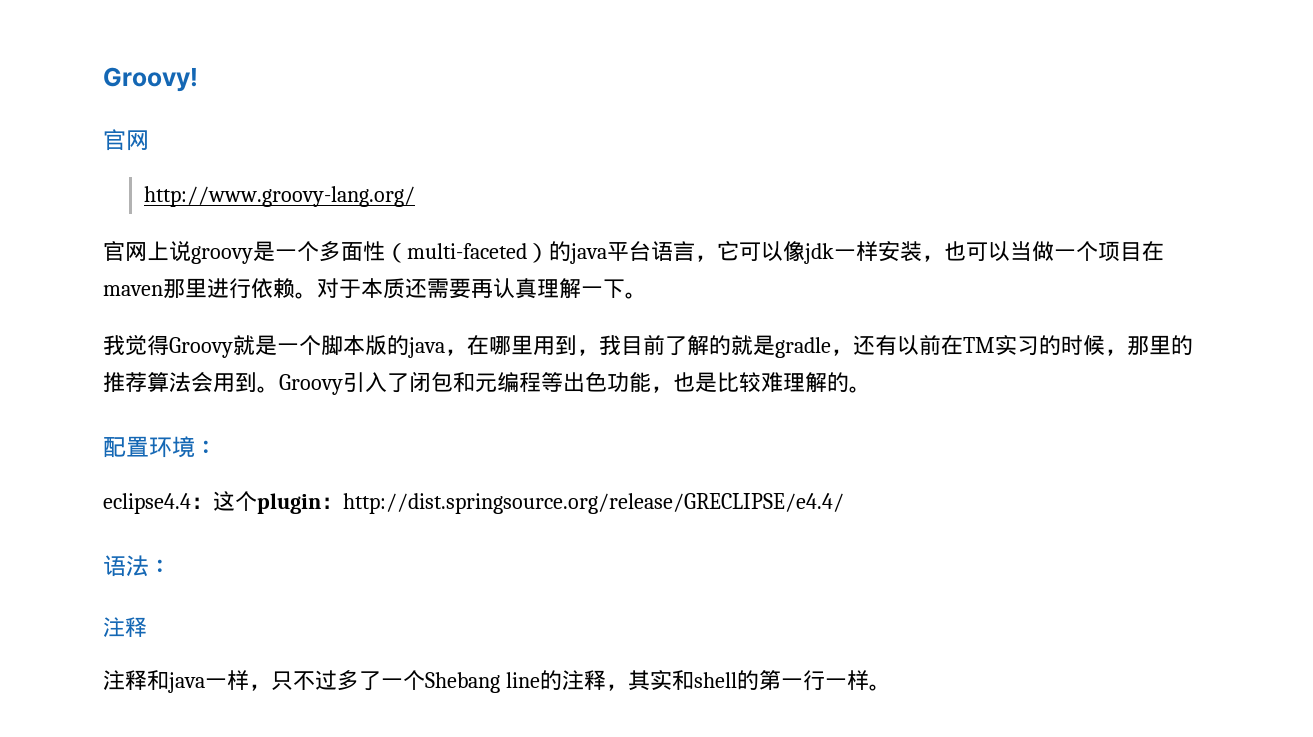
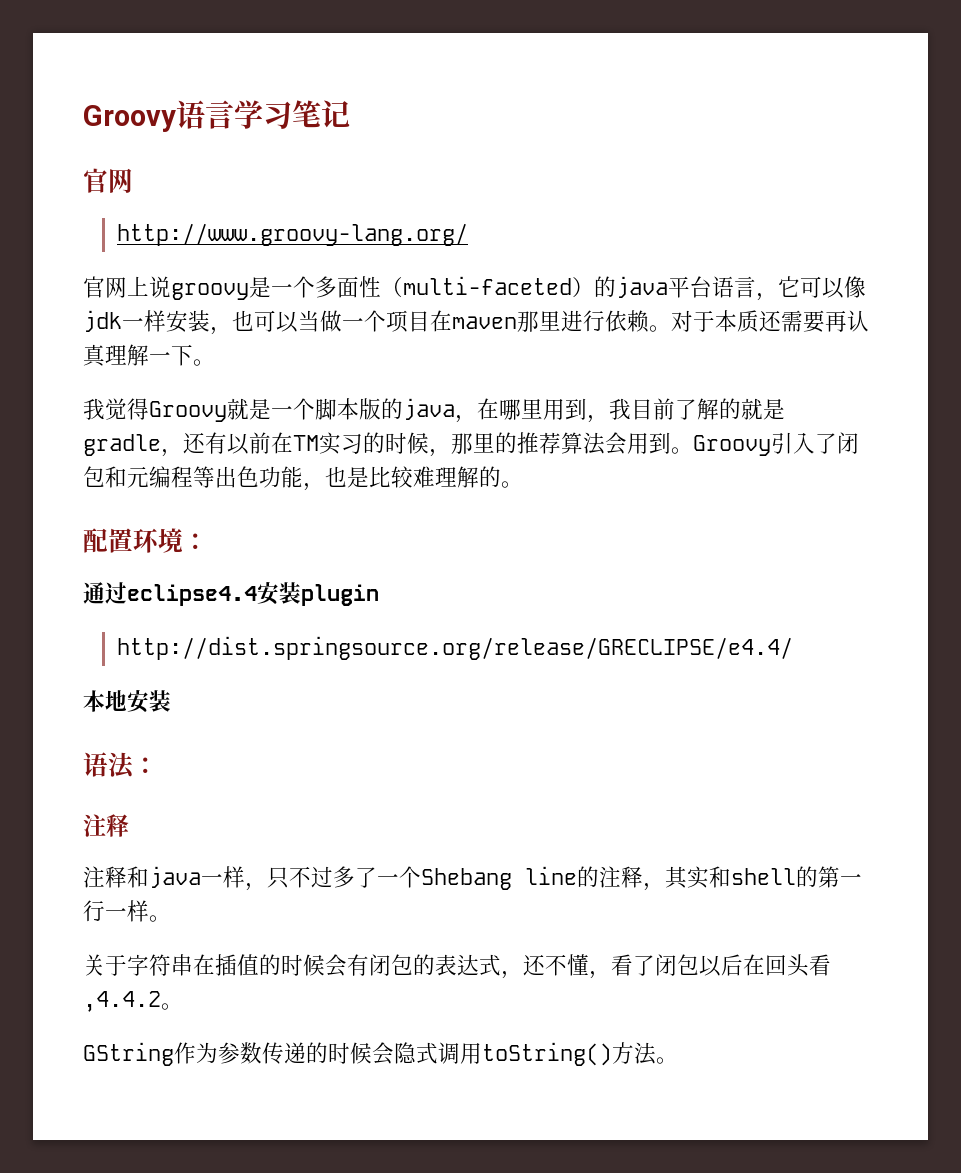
[103,67,198,92] Groovy! -> [83,100,350,132] Groovy语言学习笔记
[103,491,257,514] eclipse4.4：这个 -> [83,582,301,606] 通过eclipse4.4安装
[321,497,343,509] ： -> (379, 595) //
(844, 503) none -> [83,690,171,713] // 本地安装
(891, 687) none -> [83,954,831,979] [83,991,183,1012] [83,1042,678,1066] // 关于字符串在插值的时候会有闭包的表达式，还不懂，看了闭包以后在回头看,4.4.2。 // GString作为参数传递的时候会隐式调用toString()方法。

